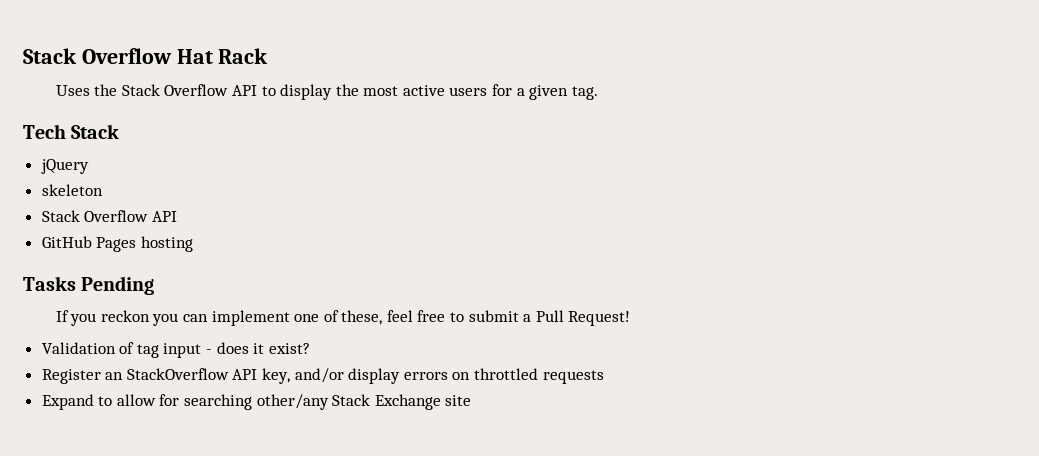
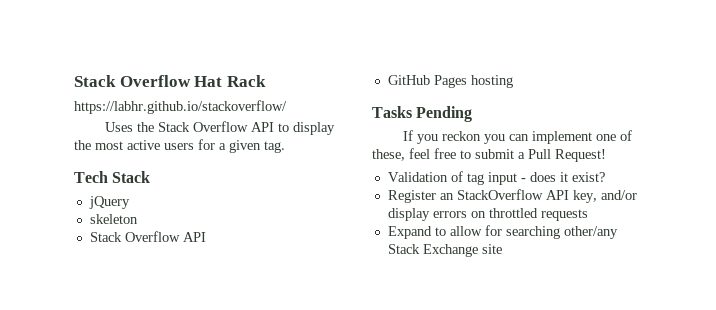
(269, 56) none -> [74,100,287,114] // https://labhr.github.io/stackoverflow/

